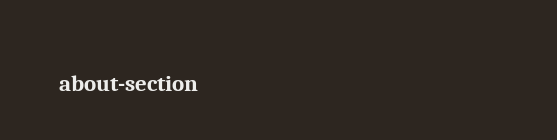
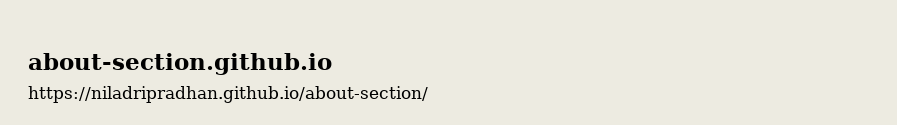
[59,75,198,91] about-section -> [28,53,332,75] [28,86,428,103] about-section.github.io // https://niladripradhan.github.io/about-section/

